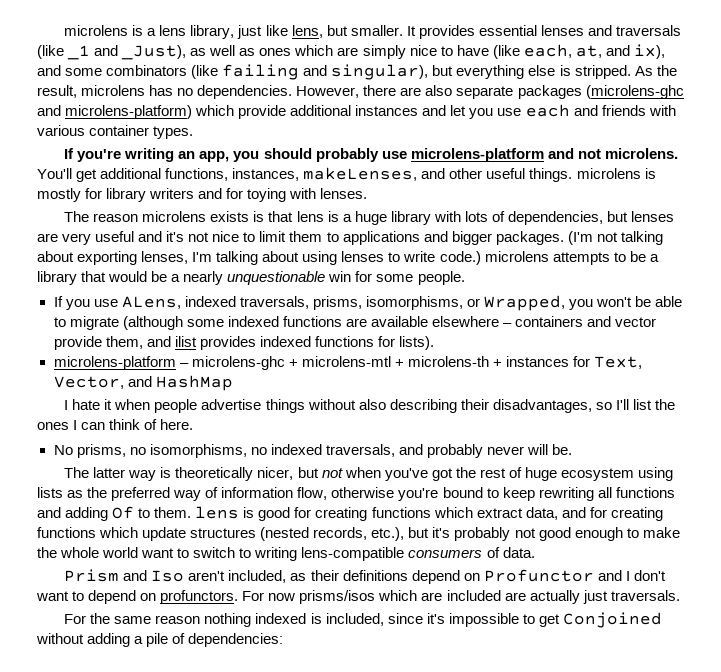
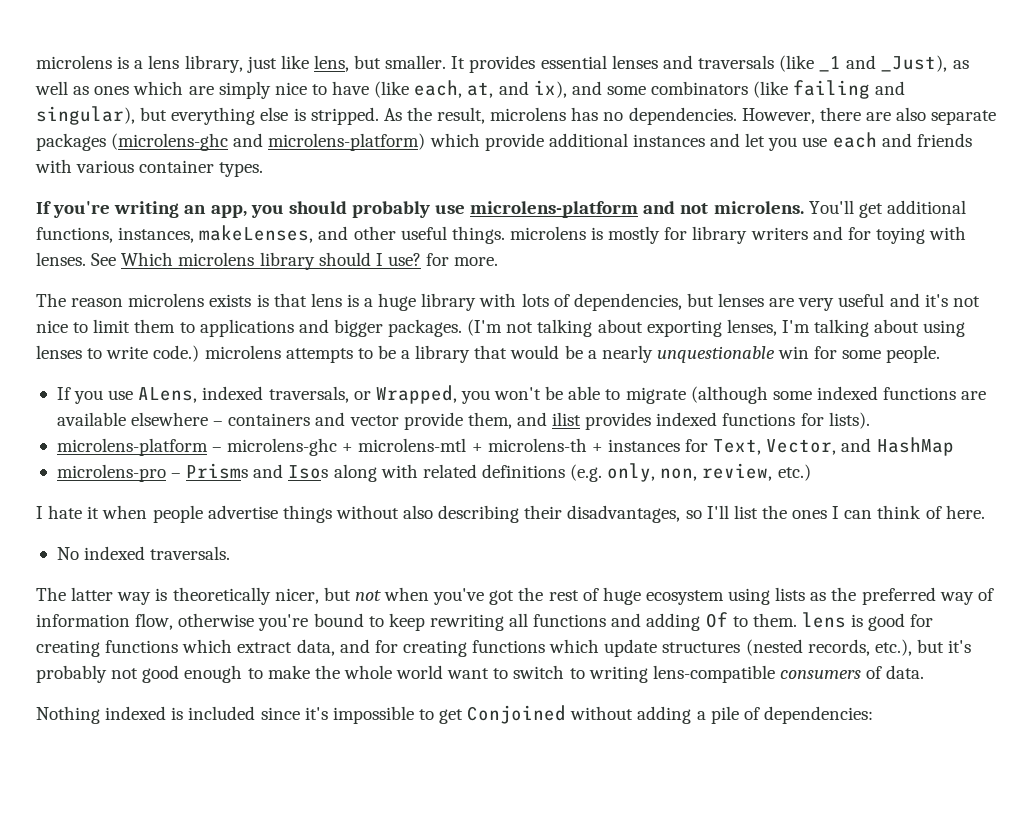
(368, 193) none -> [91,252,499,270] See Which microlens library should I use? for more.
[312,296,463,310] prisms, isomorphisms, -> (349, 394) none
(233, 383) none -> [56,463,811,482] // microlens-pro – Prisms and Isos along with related definitions (e.g. only, non, review, etc.)
[76,444,573,458] prisms, no isomorphisms, no indexed traversals, and probably never will be. -> [84,546,231,560] indexed traversals.
[64,569,666,584] [36,590,680,604] [64,613,252,627] Prism and Iso aren't included, as their definitions depend on Profunctor and I don't want to depend on profunctors. For now prisms/isos which are included are actually just traversals. // For the same reason nothing -> [36,706,100,724] Nothing
[325,613,384,626] included, -> [188,706,256,720] included

